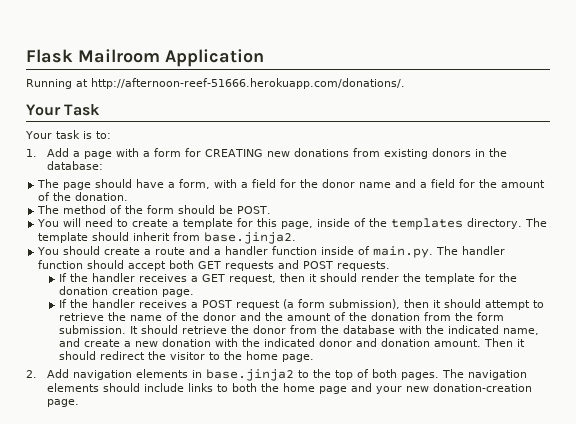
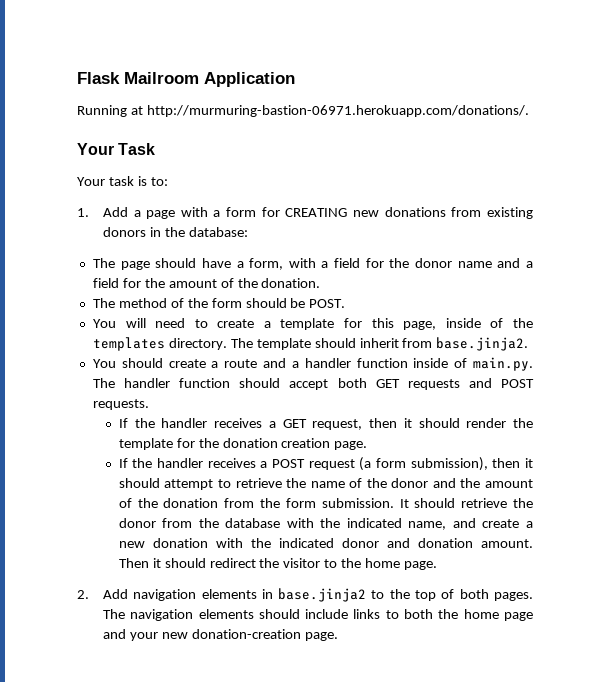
[91,78,405,89] http://afternoon-reef-51666.herokuapp.com/donations/. -> [146,105,529,117] http://murmuring-bastion-06971.herokuapp.com/donations/.

